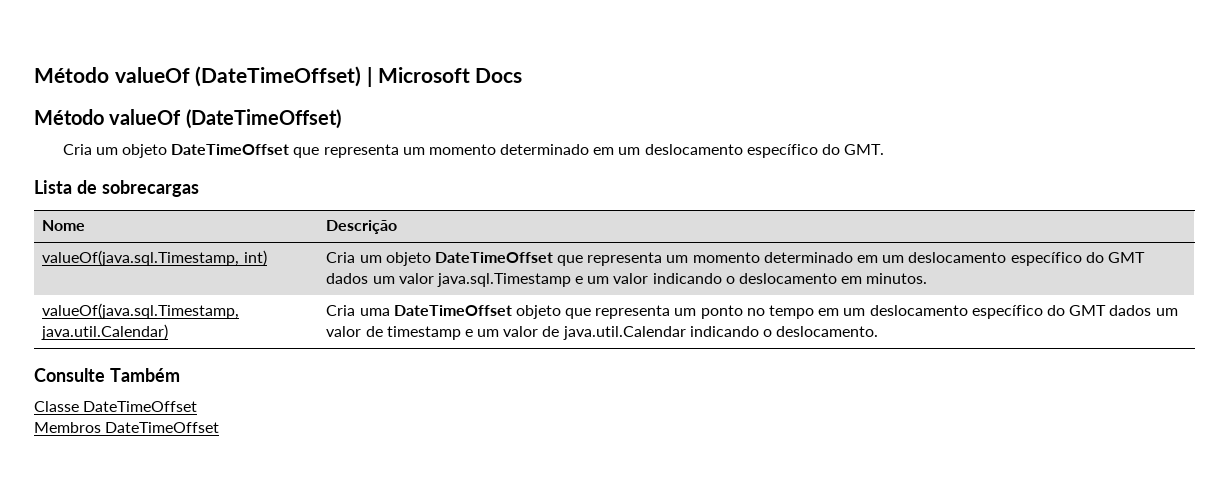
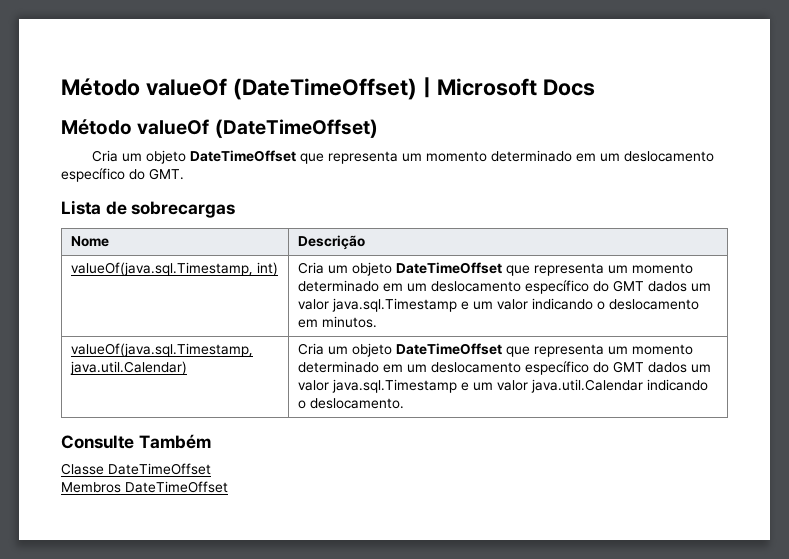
[359,305,1178,319] [326,326,560,340] uma DateTimeOffset objeto que representa um ponto no tempo em um deslocamento específico do GMT dados um valor de timestamp e um valor de -> [327,343,693,357] [297,361,711,375] [297,379,528,393] um objeto DateTimeOffset que representa um momento determinado em um deslocamento específico do GMT dados um valor java.sql.Timestamp e um valor

